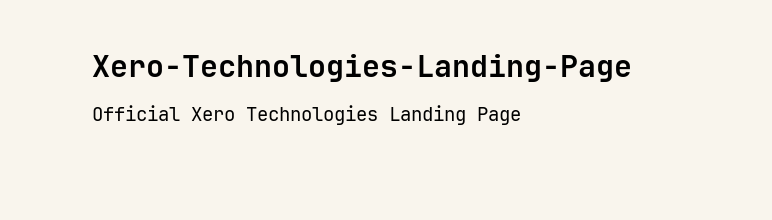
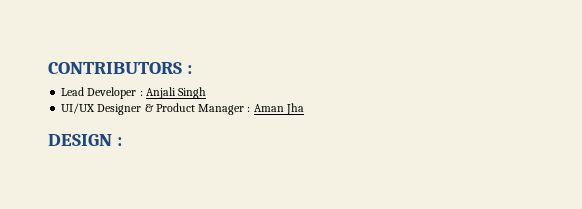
[92,54,632,82] [92,105,521,125] Xero-Technologies-Landing-Page // Official Xero Technologies Landing Page -> [48,62,192,74] [61,87,207,99] [61,103,304,115] [48,134,122,146] CONTRIBUTORS : // Lead Developer : Anjali Singh // UI/UX Designer & Product Manager : Aman Jha // DESIGN :

